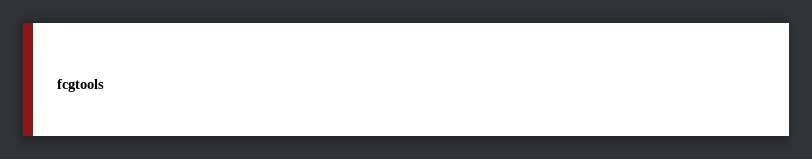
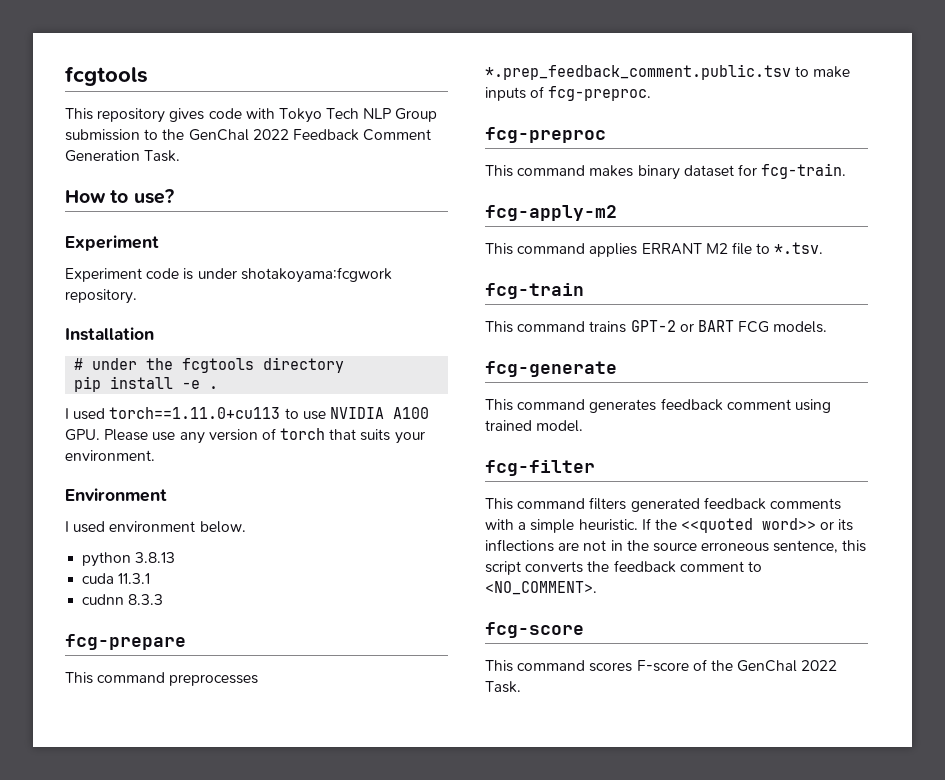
[57,79,104,92] fcgtools -> [65,66,148,86] [65,108,438,123] [65,129,432,141] [65,150,181,162] [65,189,174,204] [65,235,159,251] [65,267,392,283] [65,289,137,304] [65,327,154,341] [74,357,345,373] [74,376,219,392] [65,407,429,420] [65,428,425,444] [65,450,155,461] [65,488,167,502] [65,521,246,533] [82,552,176,567] [82,573,151,584] [82,594,164,605] [65,634,186,650] [65,672,259,686] [485,64,851,80] [485,86,652,101] [485,127,606,143] [485,163,847,180] [485,205,617,221] [485,242,824,257] [485,283,584,299] [485,320,828,333] [485,361,617,377] [485,398,831,413] [485,420,584,432] [485,460,595,476] [485,497,841,512] [485,518,854,533] [485,539,867,553] [485,560,762,575] [485,581,597,595] [485,622,584,638] [485,659,838,672] [485,681,521,693] fcgtools // This repository gives code with Tokyo Tech NLP Group submission to the GenChal 2022 Feedback Comment Generation Task. // How to use? // Experiment // Experiment code is under shotakoyama:fcgwork repository. // Installation // # under the fcgtools directory // pip install -e . // I used torch==1.11.0+cu113 to use NVIDIA A100 GPU. Please use any version of torch that suits your environment. // Environment // I used environment below. // python 3.8.13 // cuda 11.3.1 // cudnn 8.3.3 // fcg-prepare // This command preprocesses *.prep_feedback_comment.public.tsv to make inputs of fcg-preproc. // fcg-preproc // This command makes binary dataset for fcg-train. // fcg-apply-m2 // This command applies ERRANT M2 file to *.tsv. // fcg-train // This command trains GPT-2 or BART FCG models. // fcg-generate // This command generates feedback comment using trained model. // fcg-filter // This command filters generated feedback comments with a simple heuristic. If the <<quoted word>> or its inflections are not in the source erroneous sentence, this script converts the feedback comment to <NO_COMMENT>. // fcg-score // This command scores F-score of the GenChal 2022 Task.

